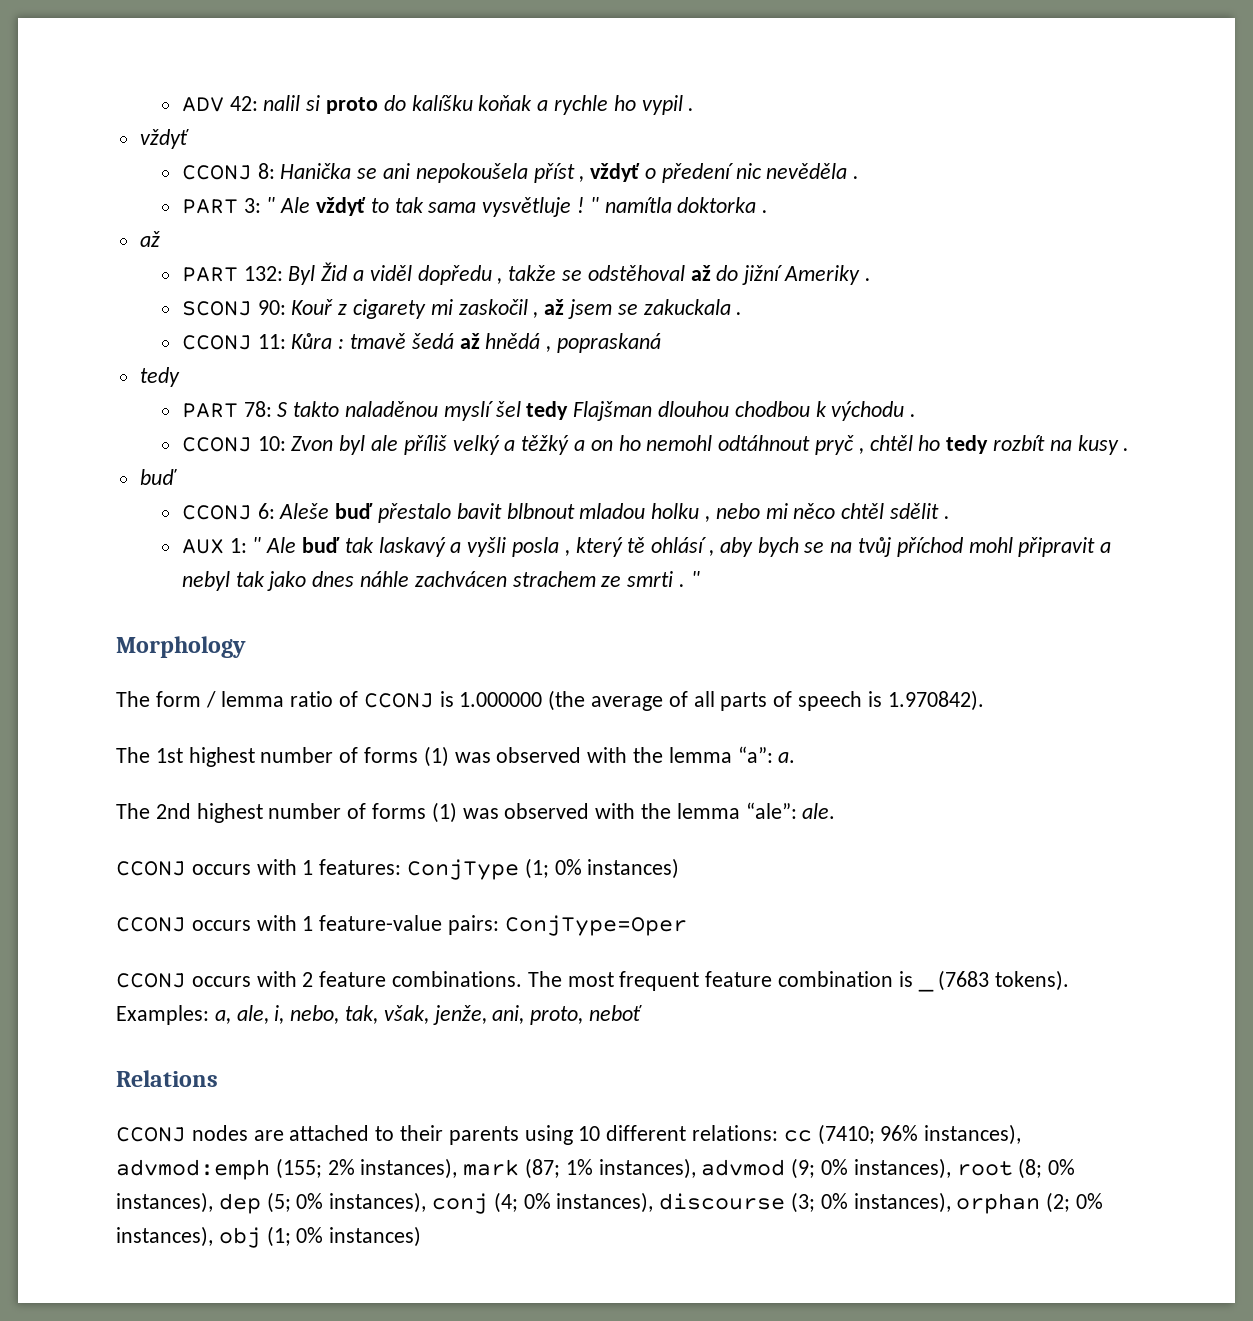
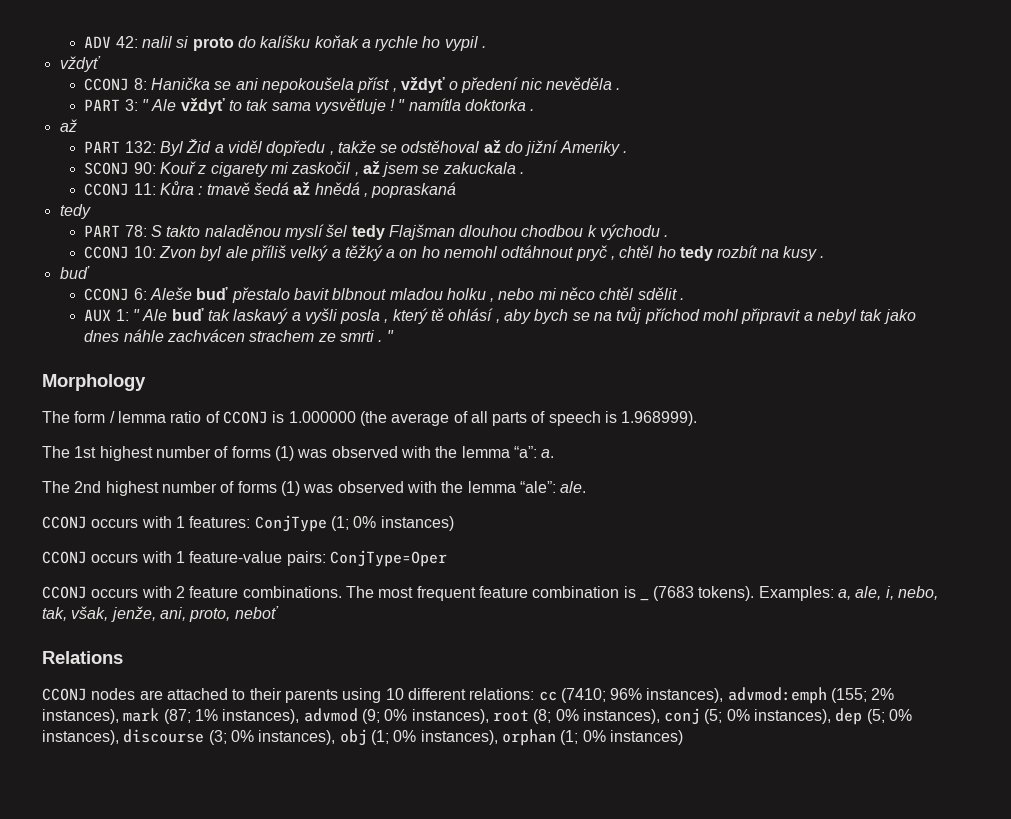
[887,690,984,711] 1.970842). -> [621,411,698,426] 1.968999).
[218,1192,518,1214] dep (5; 0% instances), conj (4; -> [664,708,885,725] conj (5; 0% instances), dep (5;
[956,1192,1104,1214] [116,1226,261,1248] orphan (2; 0% instances), obj -> [339,729,556,746] obj (1; 0% instances), orphan

